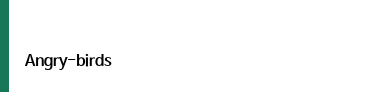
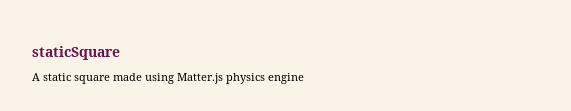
[24,54,112,71] Angry-birds -> [32,46,120,60] [32,73,304,84] staticSquare // A static square made using Matter.js physics engine

